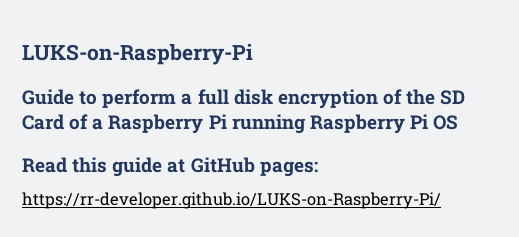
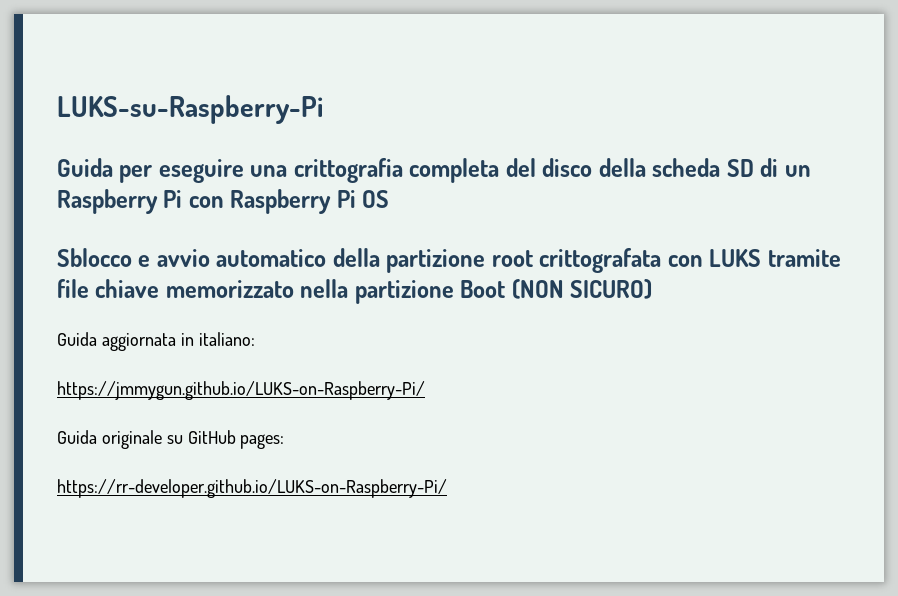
[22,44,253,65] [22,89,466,109] [22,114,305,134] LUKS-on-Raspberry-Pi // Guide to perform a full disk encryption of the SD Card of a Raspberry Pi running -> [57,95,323,124] [57,158,811,183] [57,189,224,214] LUKS-su-Raspberry-Pi // Guida per eseguire una crittografia completa del disco della scheda SD di un Raspberry Pi con
[22,157,186,177] Read this guide at -> [57,248,841,273] [57,279,653,304] [57,332,255,351] [57,381,425,400] [57,430,183,449] Sblocco e avvio automatico della partizione root crittografata con LUKS tramite file chiave memorizzato nella partizione Boot (NON SICURO) // Guida aggiornata in italiano: // https://jmmygun.github.io/LUKS-on-Raspberry-Pi/ // Guida originale su

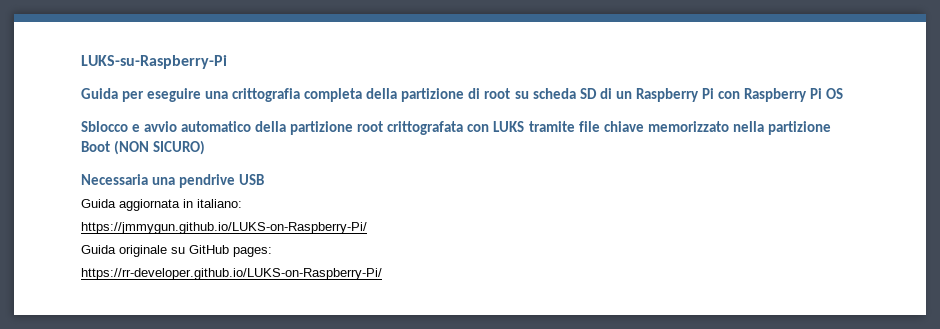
[505,158,646,177] del disco della -> [366,88,529,102] della partizione di root su
(653, 289) none -> [81,174,264,188] // Necessaria una pendrive USB

